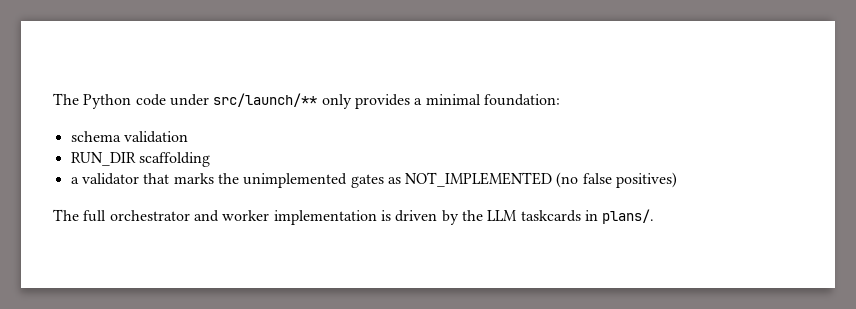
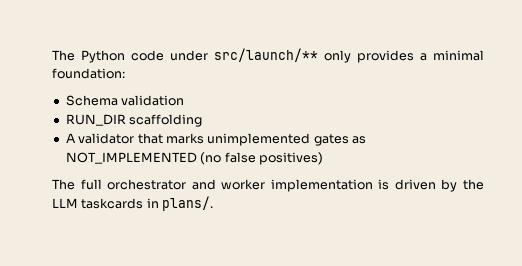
[70,131,121,142] schema -> [65,95,118,106] Schema
[70,177,79,184] a -> [65,133,76,143] A
[217,173,239,184] the -> (204, 138) none

